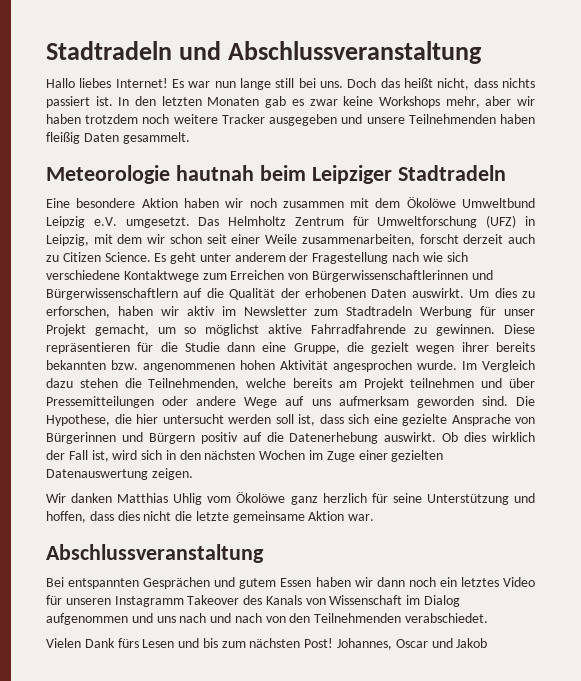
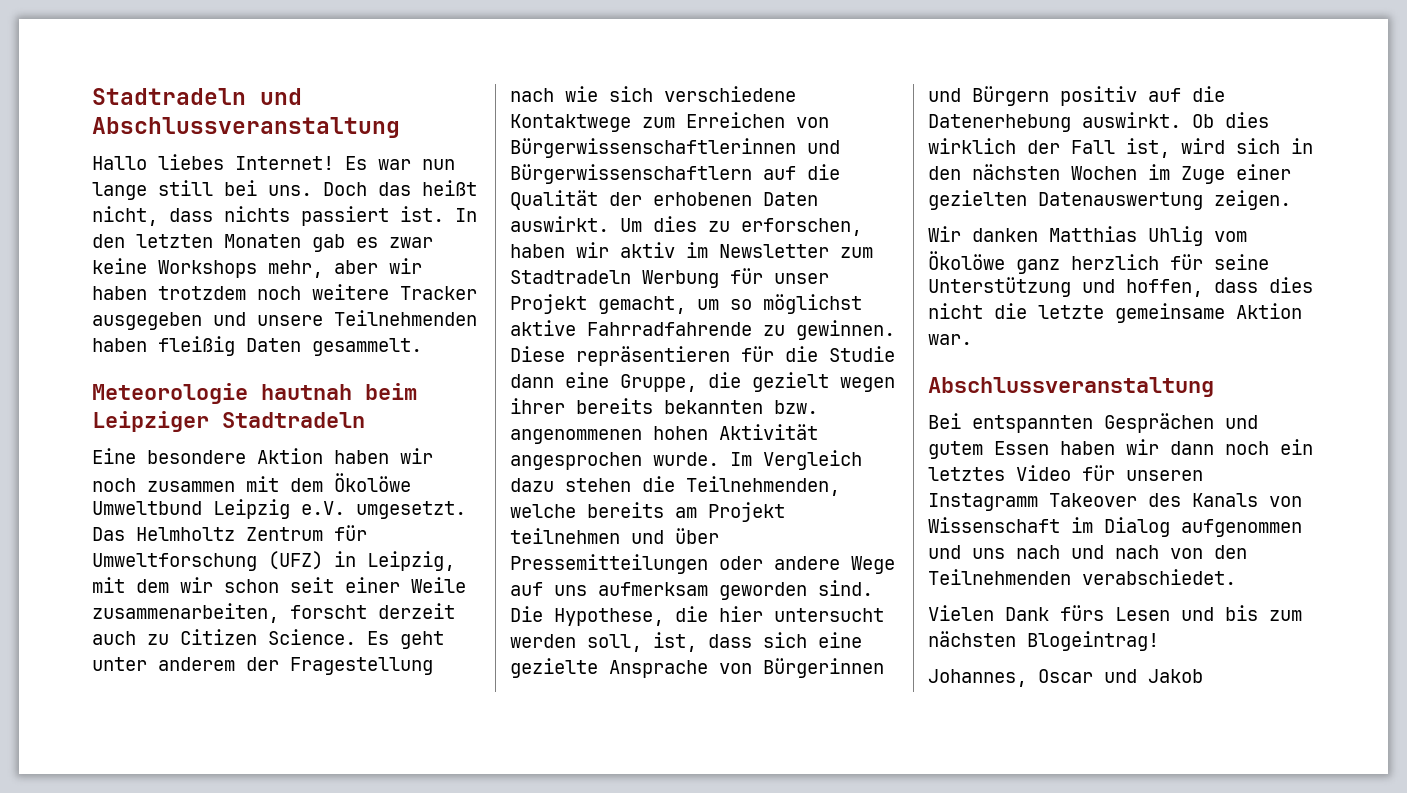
[275,414,294,424] soll -> [587,634,642,652] soll,
[304,638,334,648] Post! -> [1027,631,1159,651] Blogeintrag! //

